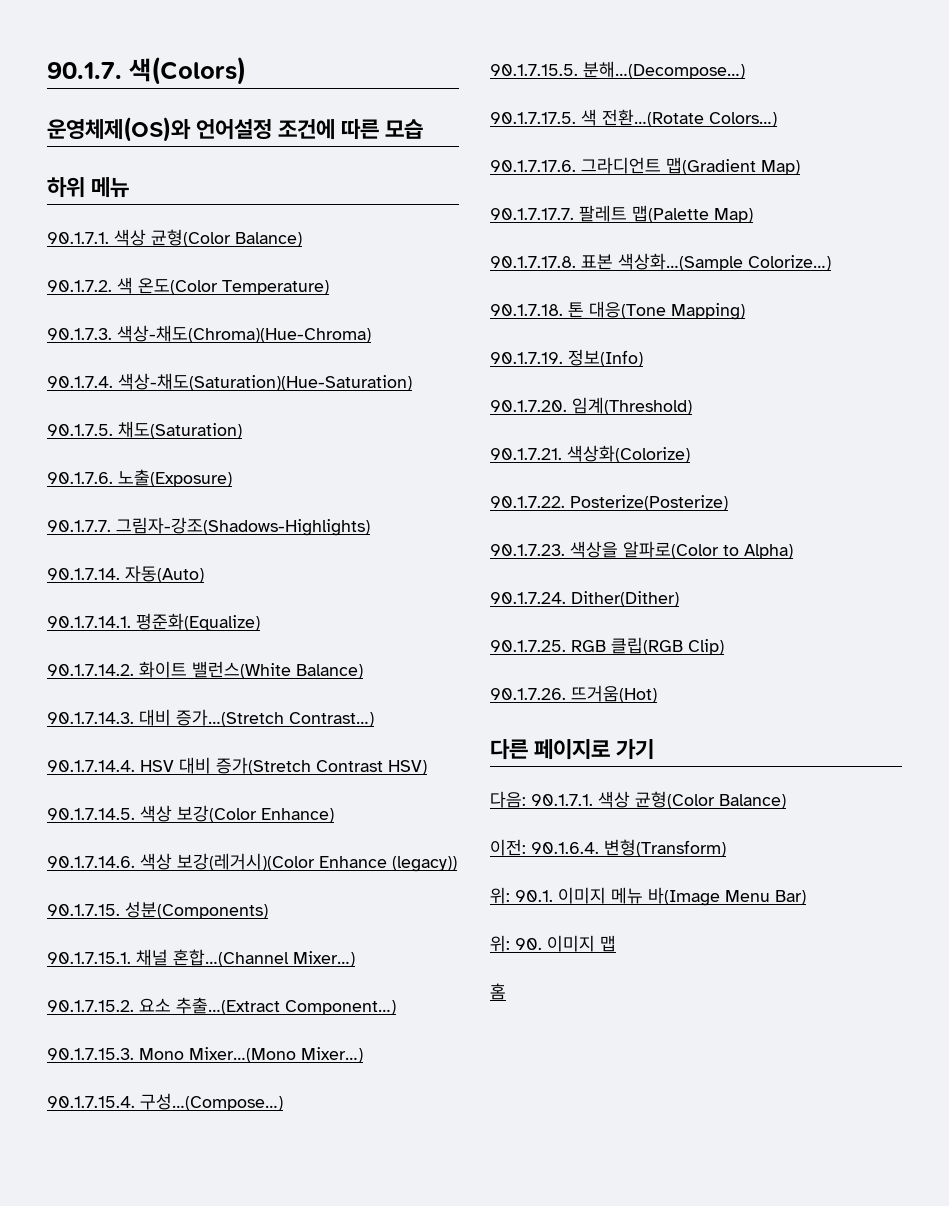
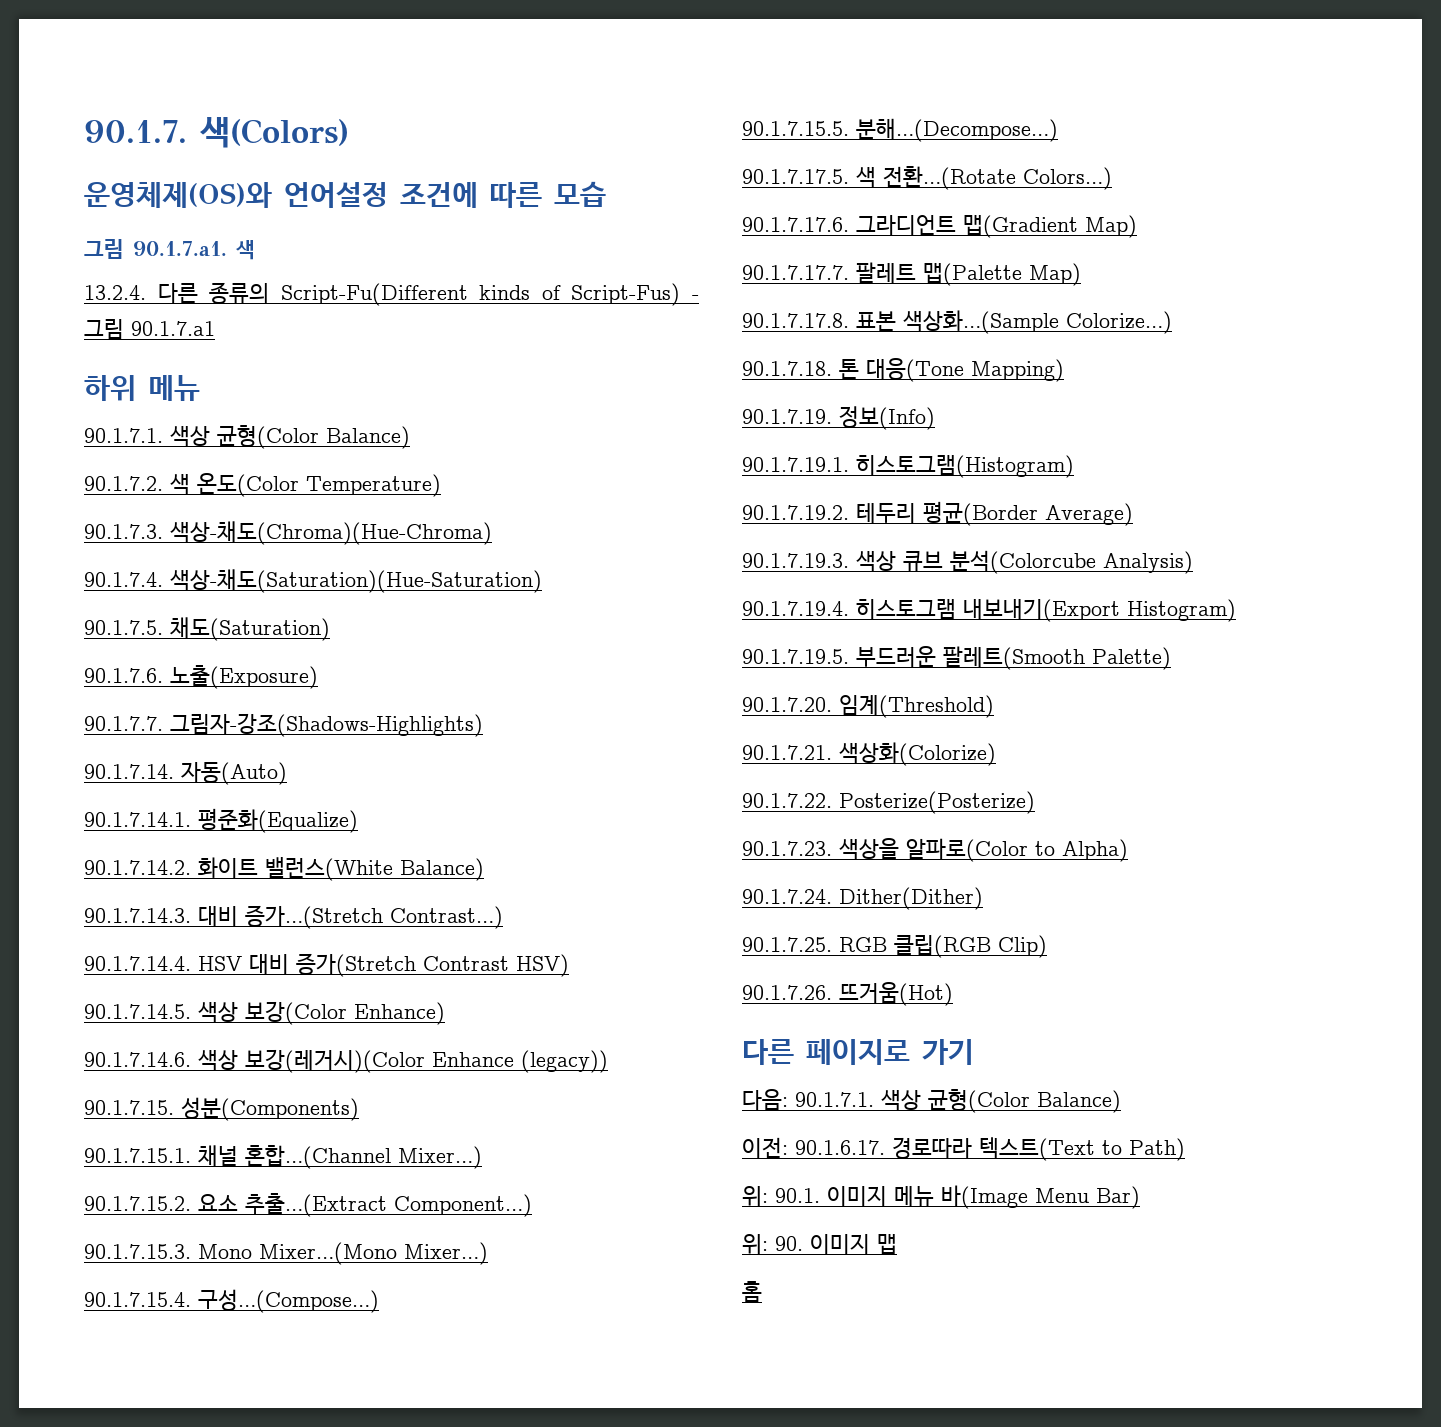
(424, 129) none -> [84,239,255,260] [84,282,699,306] [84,319,215,339] // 그림 90.1.7.a1. 색 // 13.2.4. 다른 종류의 Script-Fu(Different kinds of Script-Fus) - 그림 90.1.7.a1
(643, 358) none -> [742,455,1074,478] [742,501,1133,526] [742,550,1193,574] [742,599,1236,622] [742,646,1171,670] // 90.1.7.19.1. 히스토그램(Histogram) // 90.1.7.19.2. 테두리 평균(Border Average) // 90.1.7.19.3. 색상 큐브 분석(Colorcube Analysis) // 90.1.7.19.4. 히스토그램 내보내기(Export Histogram) // 90.1.7.19.5. 부드러운 팔레트(Smooth Palette)
[531,839,726,857] 90.1.6.4. 변형(Transform) -> [795,1137,1185,1161] 90.1.6.17. 경로따라 텍스트(Text to Path)

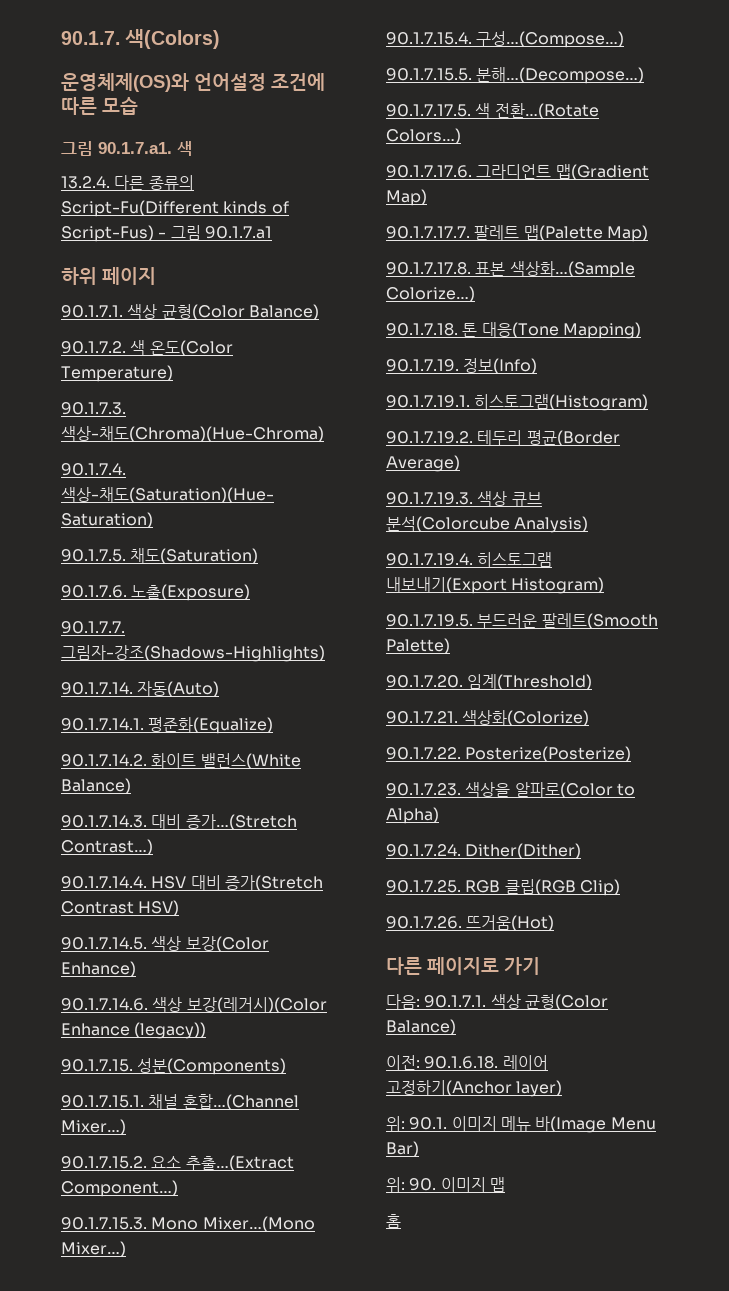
[148,375,200,401] 메뉴 -> [102,267,156,285] 페이지
[795,1137,1185,1161] 90.1.6.17. 경로따라 텍스트(Text to Path) -> [424,1055,548,1070] [386,1080,563,1097] 90.1.6.18. 레이어 고정하기(Anchor layer)

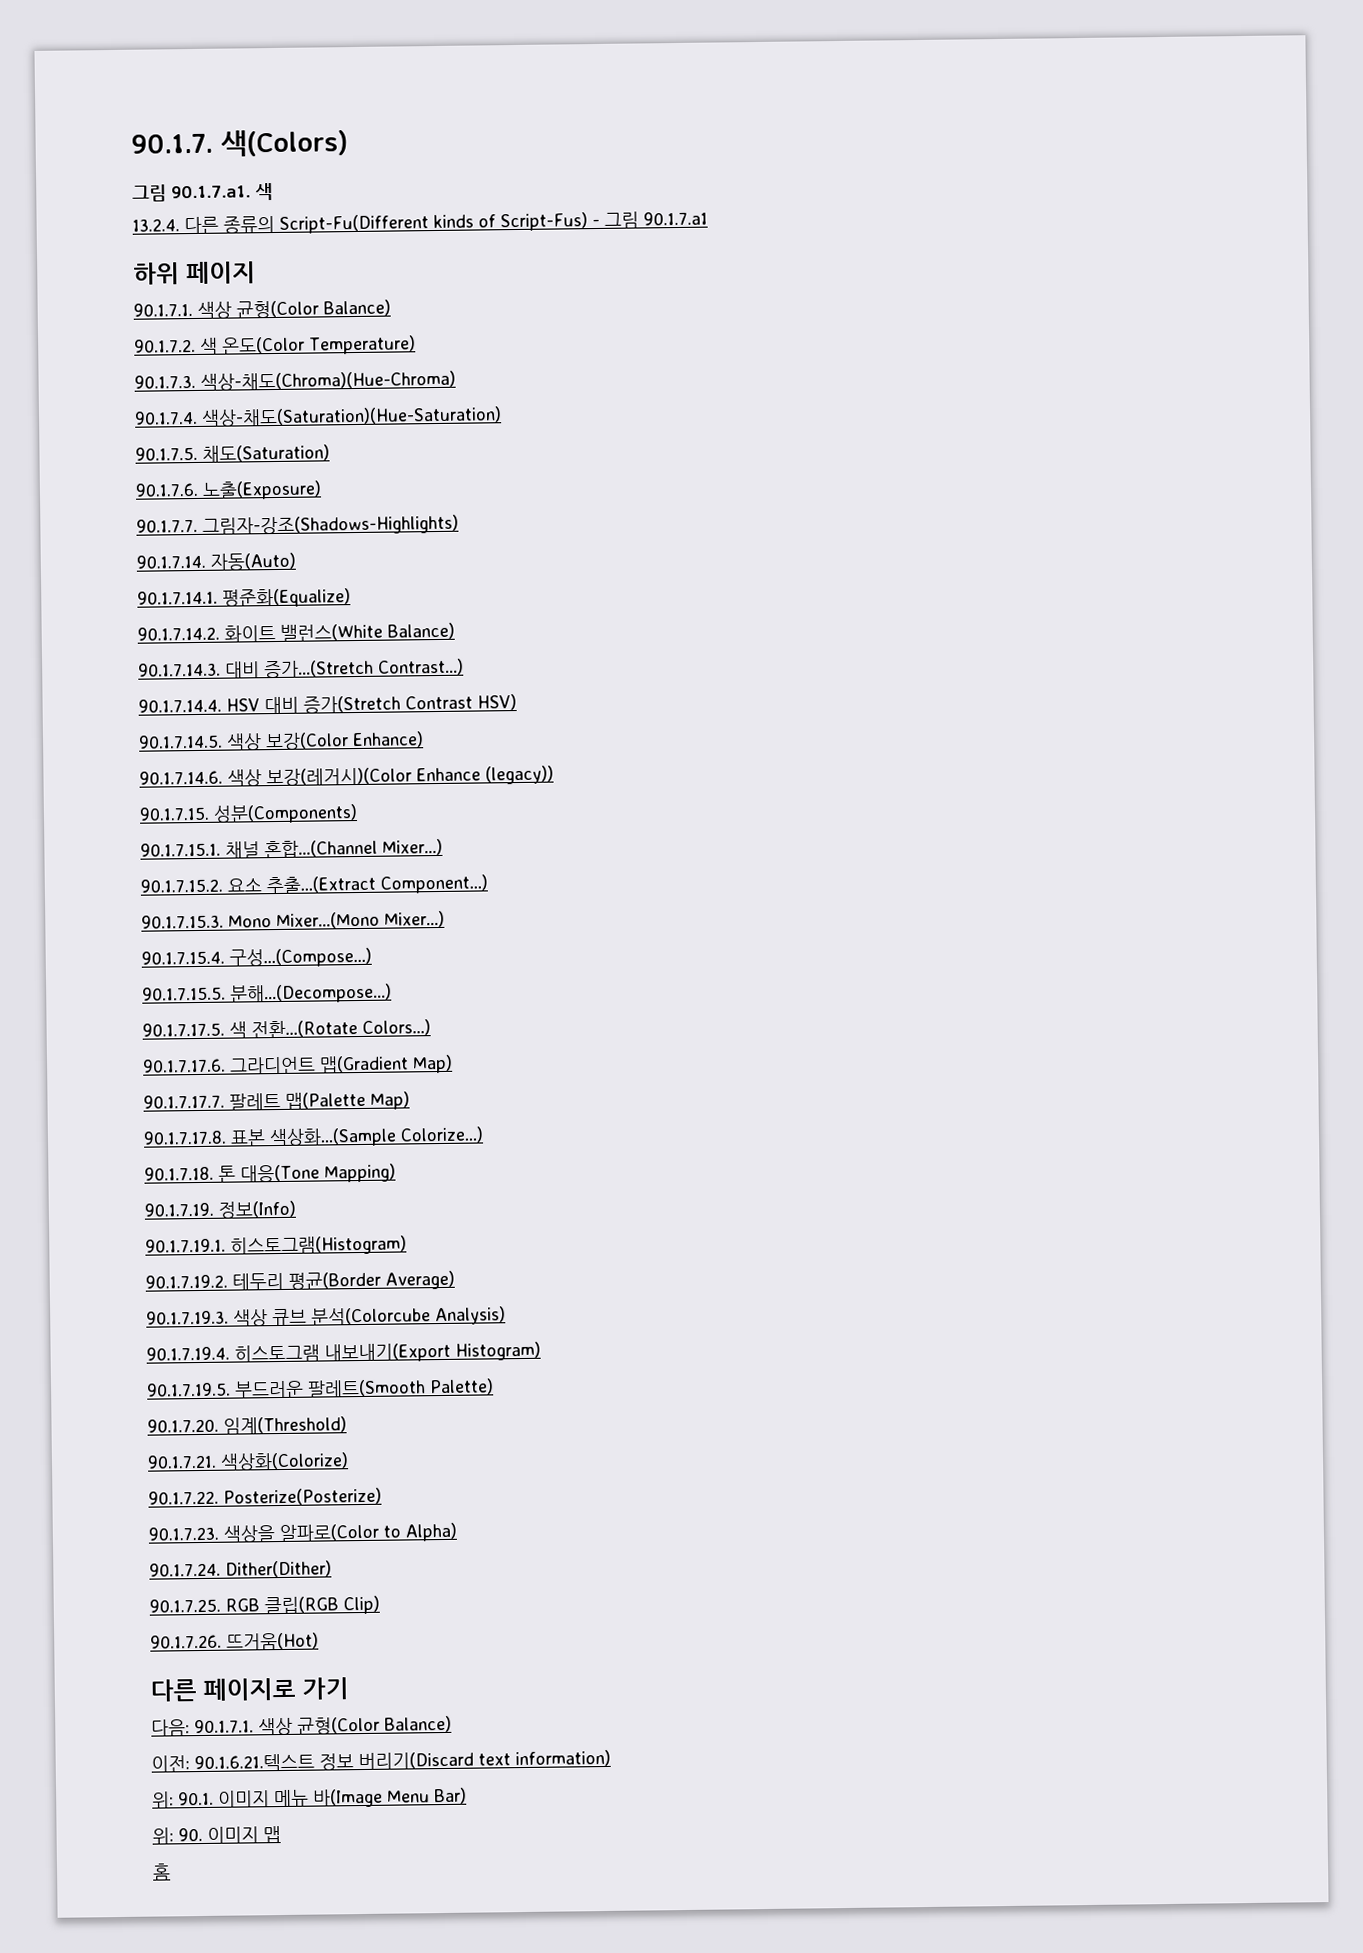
[61,73,325,92] [61,97,138,115] // 운영체제(OS)와 언어설정 조건에 따른 모습 -> (348, 143) none
[424,1055,548,1070] [386,1080,563,1097] 90.1.6.18. 레이어 고정하기(Anchor layer) -> [194,1749,611,1773] 90.1.6.21.텍스트 정보 버리기(Discard text information)

